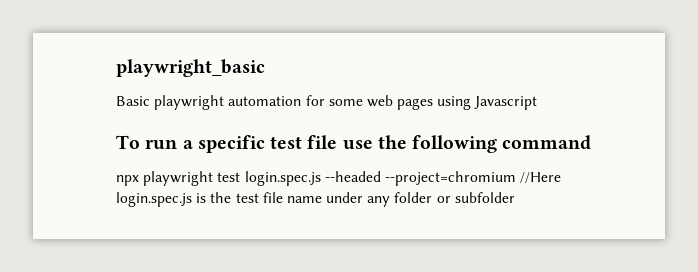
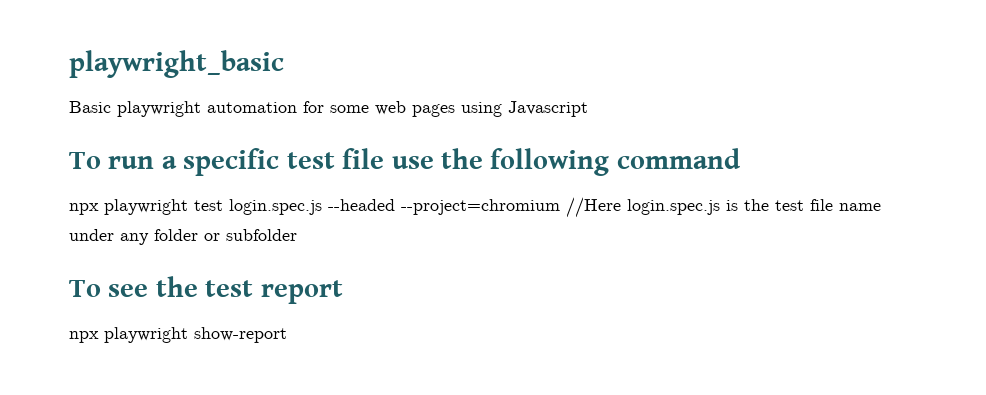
(515, 197) none -> [69,276,343,304] [69,327,287,343] // To see the test report // npx playwright show-report

